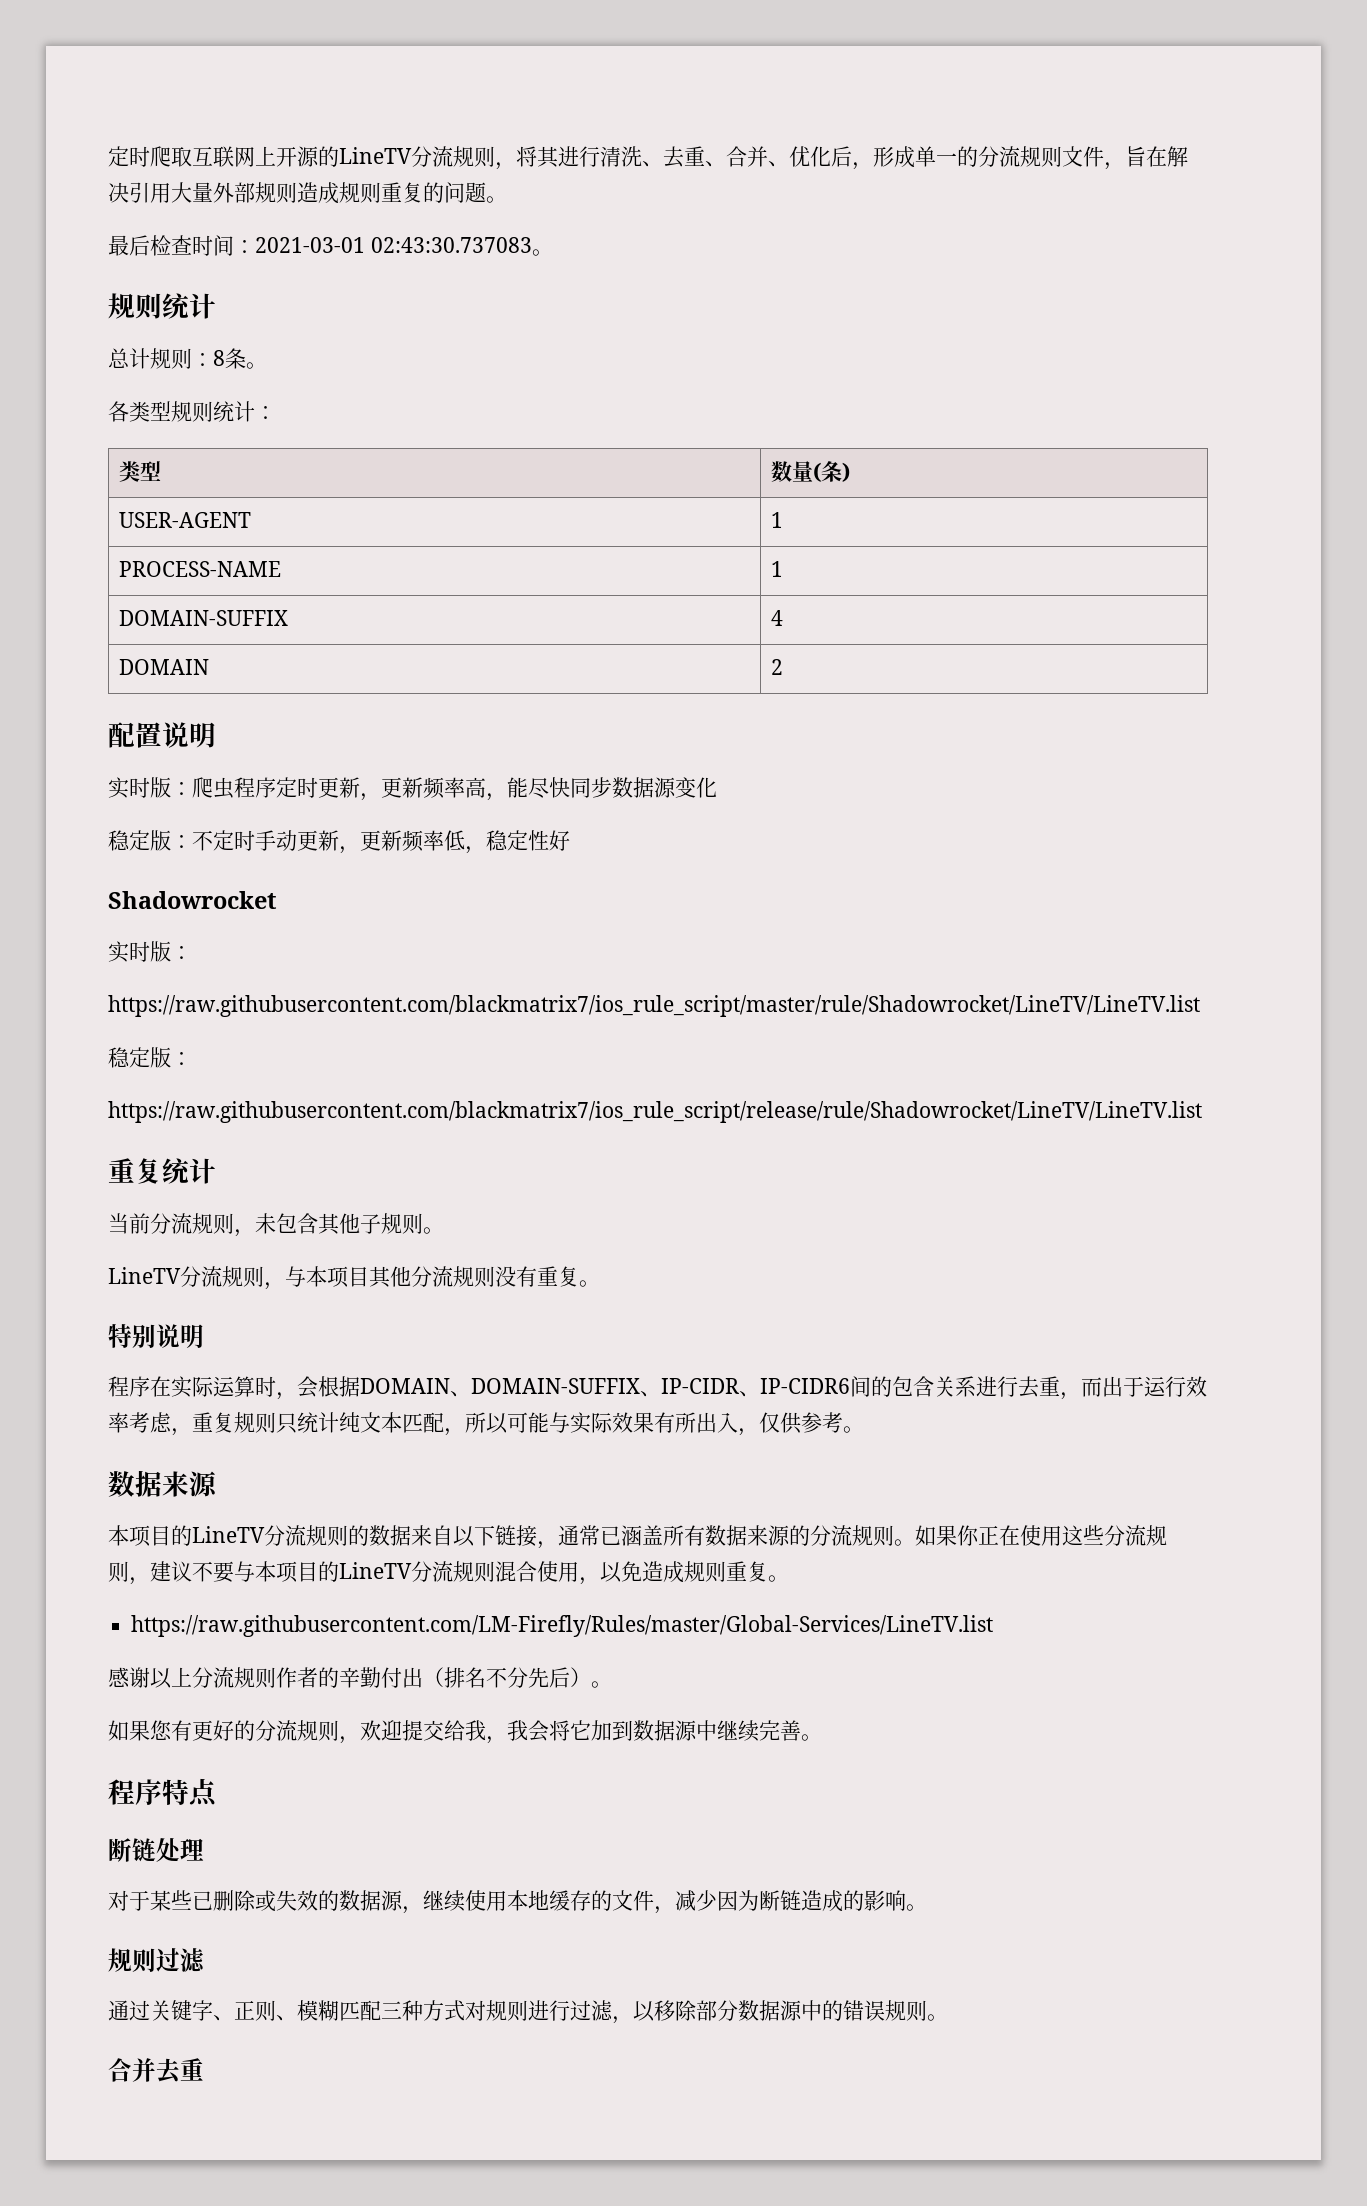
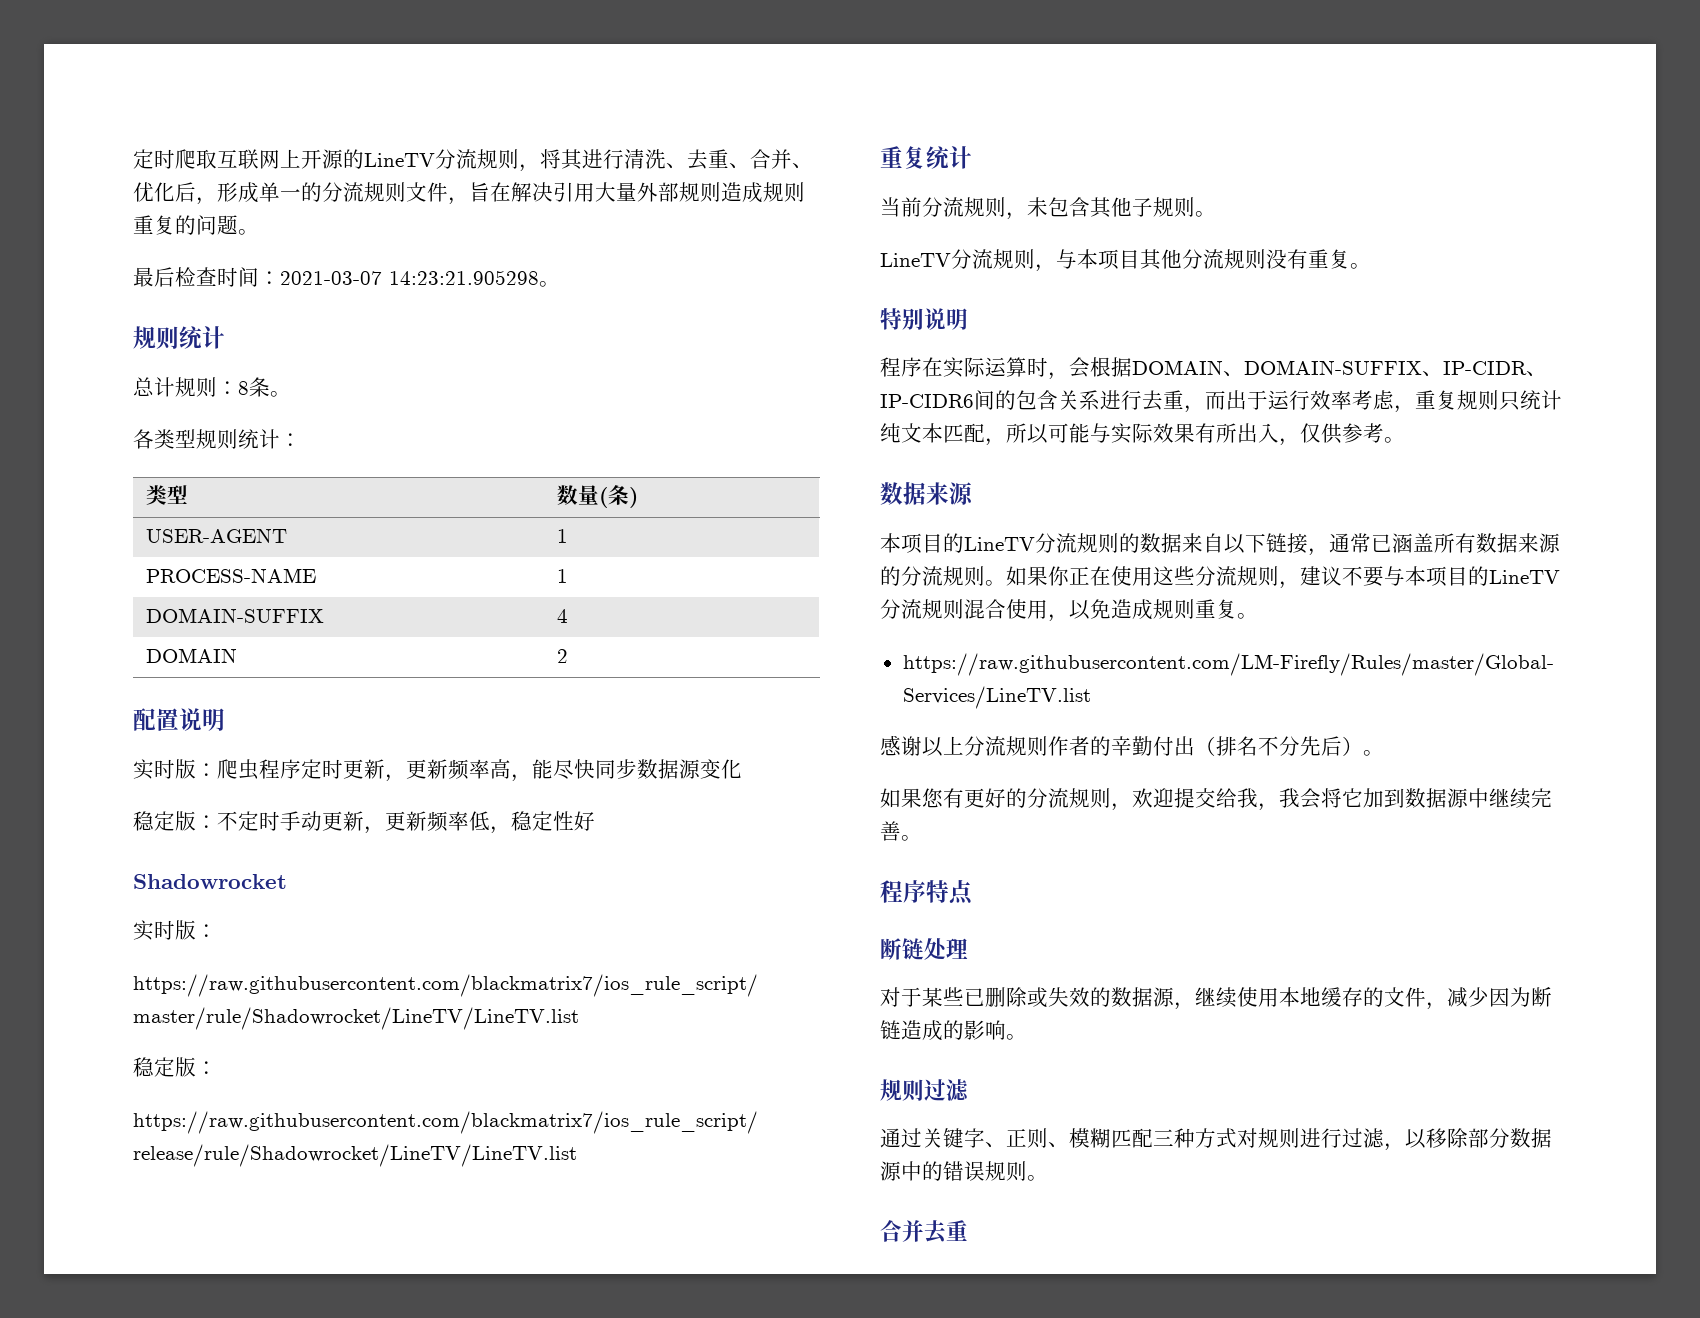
[255,237,532,253] 2021-03-01 02:43:30.737083 -> [280,270,539,285] 2021-03-07 14:23:21.905298

